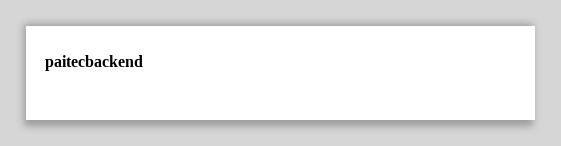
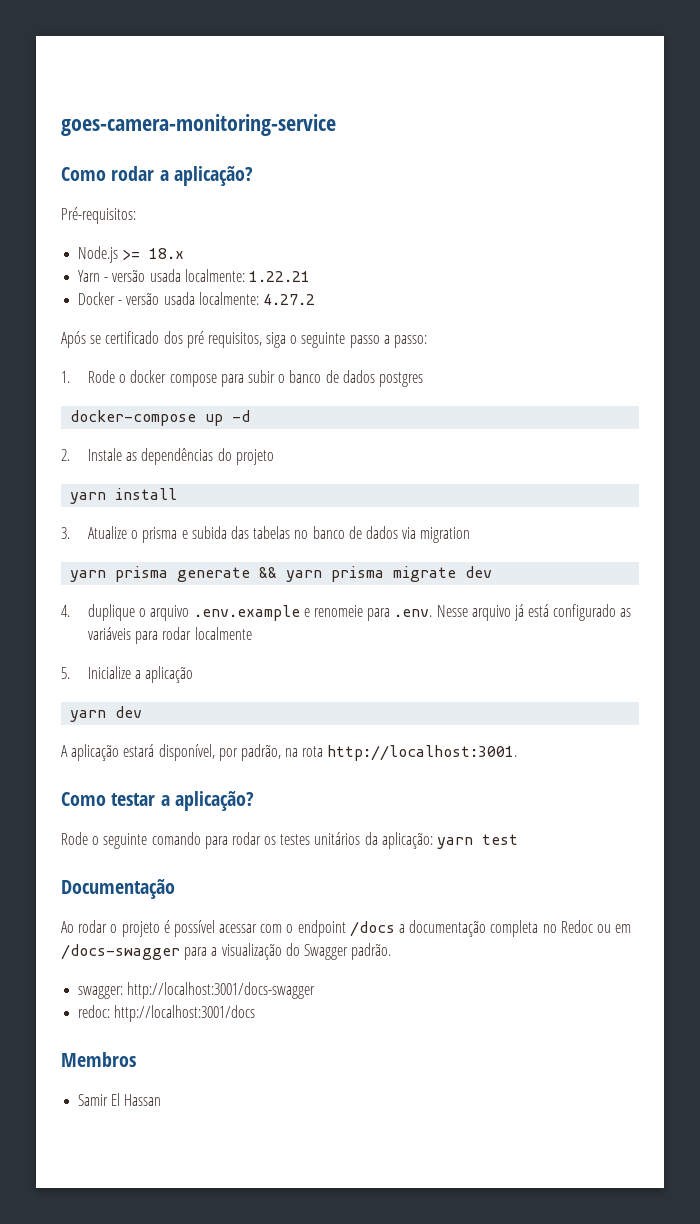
[45,55,143,71] paitecbackend -> [61,114,336,136] [61,166,253,186] [61,207,136,224] [78,246,185,263] [78,269,310,282] [78,292,315,305] [61,331,428,348] [61,370,423,387] [70,410,251,426] [61,448,274,465] [70,488,178,504] [61,526,471,543] [70,566,493,582] [61,604,632,621] [88,627,252,644] [61,666,194,683] [70,706,143,722] [61,744,518,761] [61,791,254,811] [61,832,519,849] [61,879,175,899] [61,920,632,937] [61,943,392,960] [78,982,316,999] [78,1005,256,1022] [61,1052,136,1067] [78,1093,162,1106] goes-camera-monitoring-service // Como rodar a aplicação? // Pré-requisitos: // Node.js >= 18.x // Yarn - versão usada localmente: 1.22.21 // Docker - versão usada localmente: 4.27.2 // Após se certificado dos pré requisitos, siga o seguinte passo a passo: // 1. Rode o docker compose para subir o banco de dados postgres // docker-compose up -d // 2. Instale as dependências do projeto // yarn install // 3. Atualize o prisma e subida das tabelas no banco de dados via migration // yarn prisma generate && yarn prisma migrate dev // 4. duplique o arquivo .env.example e renomeie para .env. Nesse arquivo já está configurado as variáveis para rodar localmente // 5. Inicialize a aplicação // yarn dev // A aplicação estará disponível, por padrão, na rota http://localhost:3001. // Como testar a aplicação? // Rode o seguinte comando para rodar os testes unitários da aplicação: yarn test // Documentação // Ao rodar o projeto é possível acessar com o endpoint /docs a documentação completa no Redoc ou em /docs-swagger para a visualização do Swagger padrão. // swagger: http://localhost:3001/docs-swagger // redoc: http://localhost:3001/docs // Membros // Samir El Hassan

